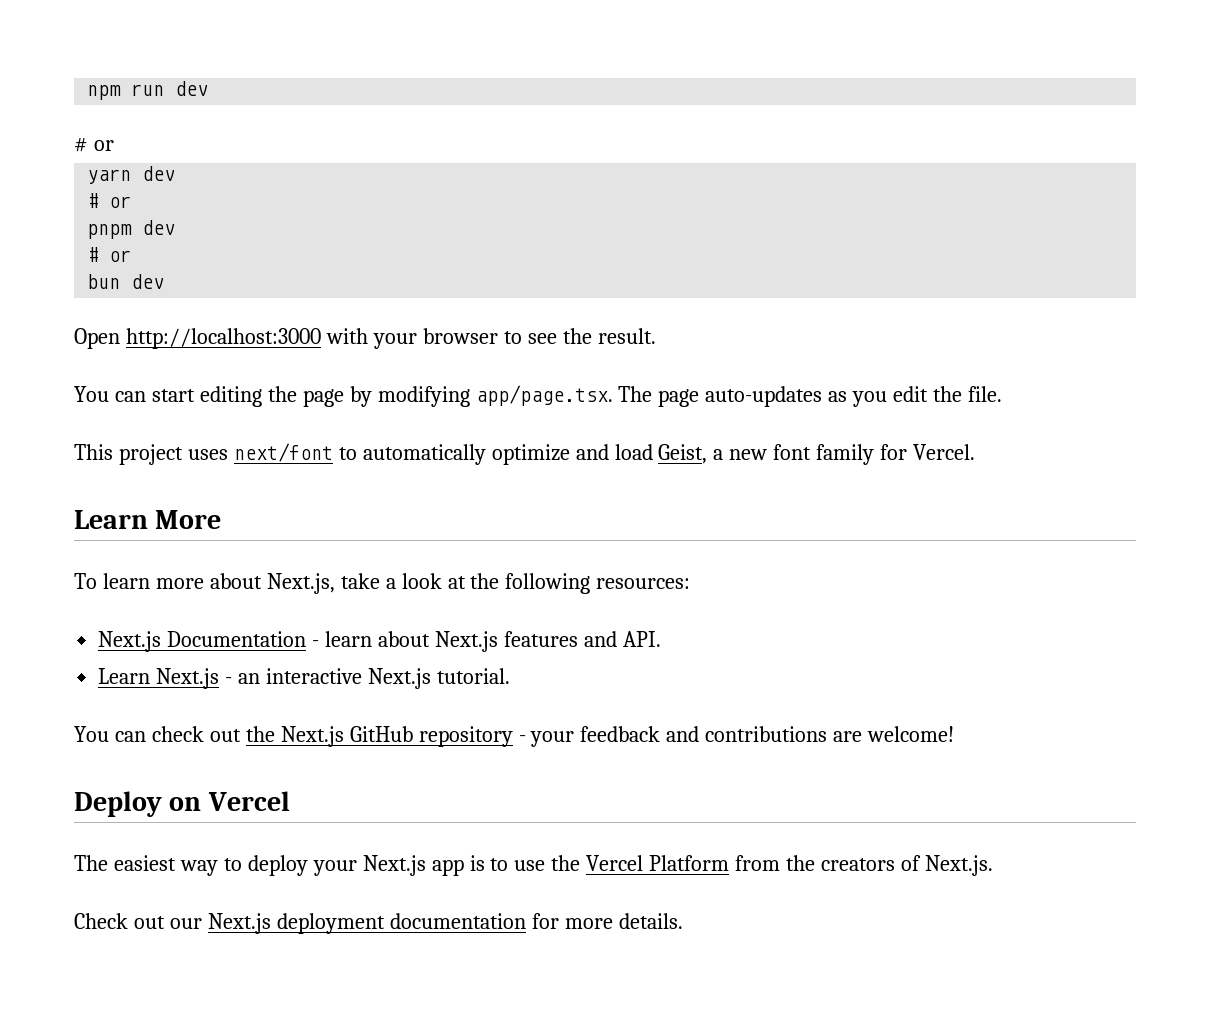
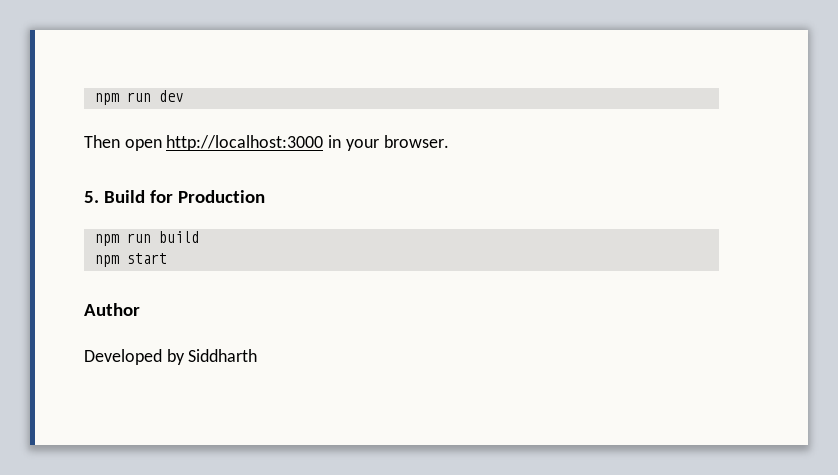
[74,137,114,152] [87,166,176,184] [87,193,132,208] [87,220,176,239] [87,247,132,262] [87,274,165,289] [74,328,656,349] [74,385,1003,407] [74,443,976,465] [74,510,222,529] [74,573,691,594] [98,631,661,652] [98,668,510,689] [74,726,955,747] [74,791,290,817] [74,855,993,876] [74,913,683,934] # or // yarn dev // # or // pnpm dev // # or // bun dev // Open http://localhost:3000 with your browser to see the result. // You can start editing the page by modifying app/page.tsx. The page auto-updates as you edit the file. // This project uses next/font to automatically optimize and load Geist, a new font family for Vercel. // Learn More // To learn more about Next.js, take a look at the following resources: // Next.js Documentation - learn about Next.js features and API. // Learn Next.js - an interactive Next.js tutorial. // You can check out the Next.js GitHub repository - your feedback and contributions are welcome! // Deploy on Vercel // The easiest way to deploy your Next.js app is to use the Vercel Platform from the creators of Next.js. // Check out our Next.js deployment documentation for more details. -> [84,135,449,151] [84,190,266,203] [94,231,199,246] [94,253,167,267] [84,303,140,316] [84,349,258,365] Then open http://localhost:3000 in your browser. // 5. Build for Production // npm run build // npm start // Author // Developed by Siddharth

